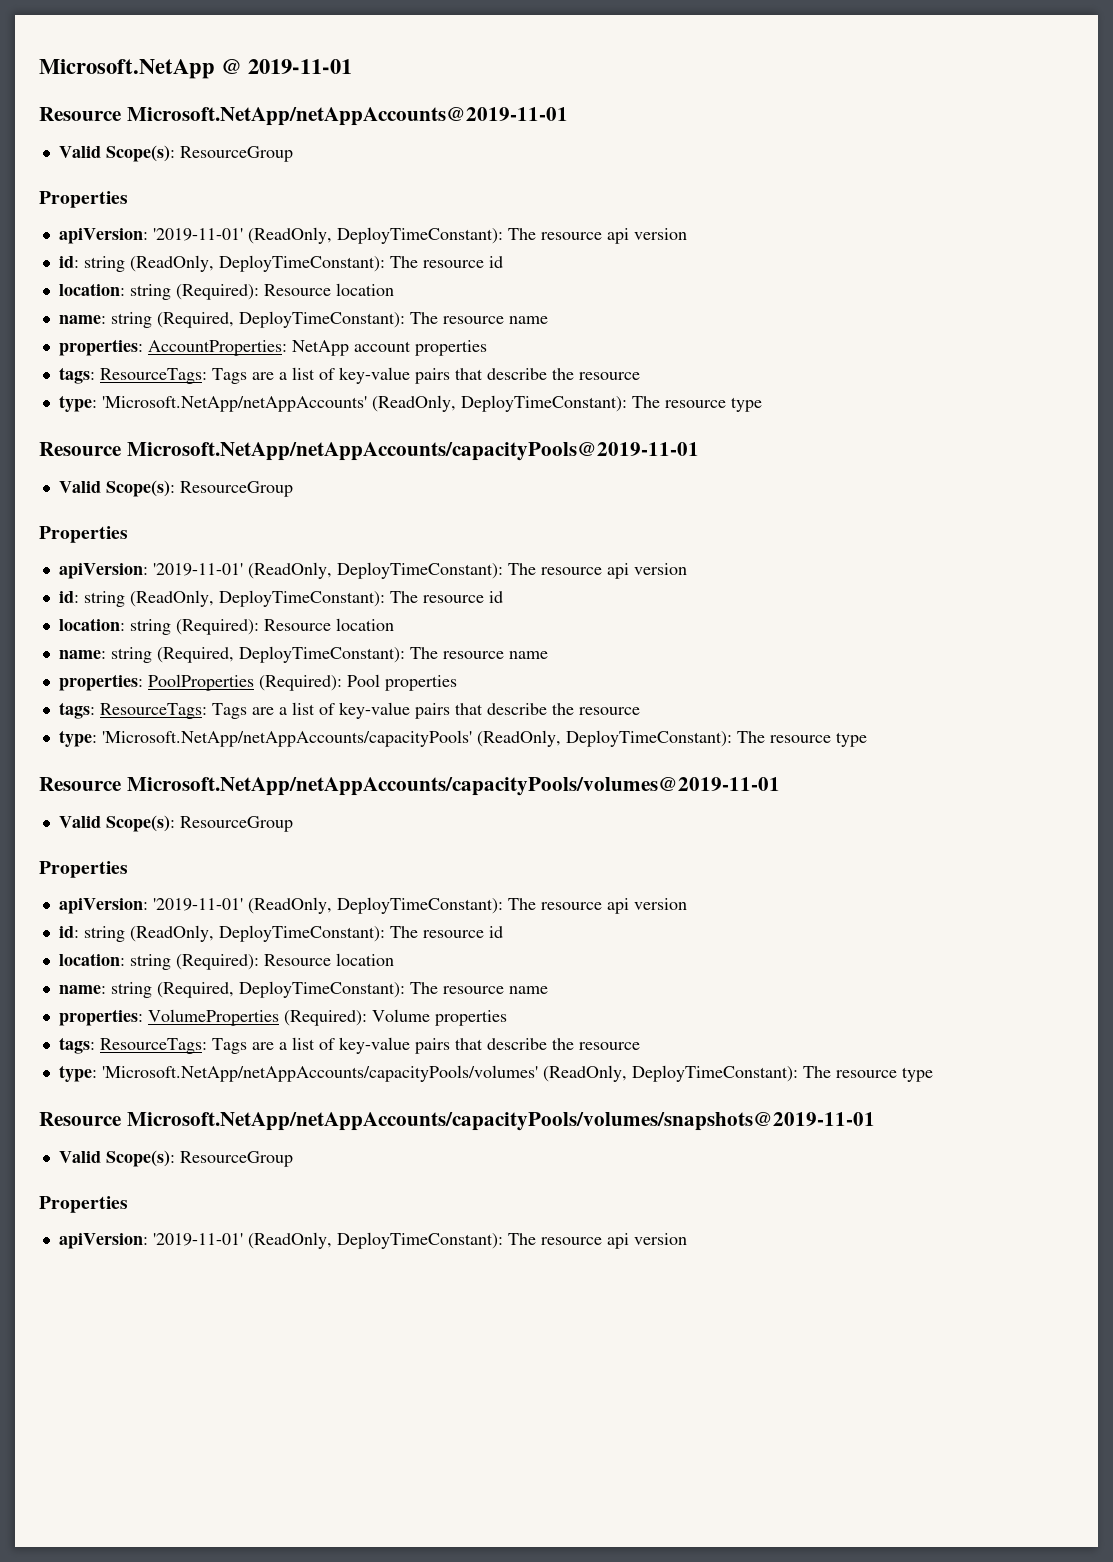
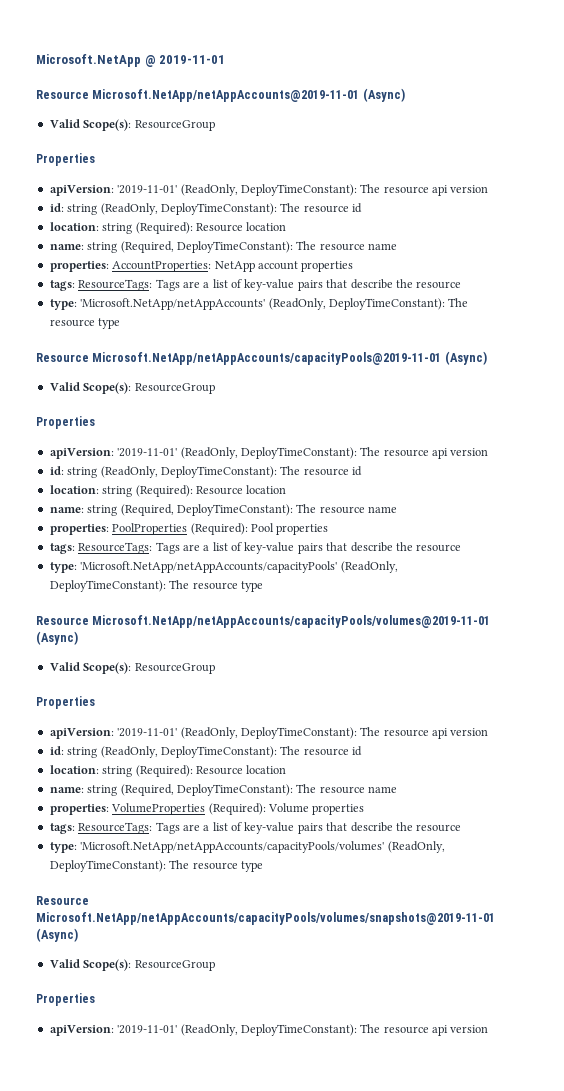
(568, 116) none -> [362,88,405,102] (Async)
(699, 451) none -> [444,351,487,365] (Async)
(780, 786) none -> [36,631,78,645] (Async)
(875, 1121) none -> [36,928,78,942] (Async)

